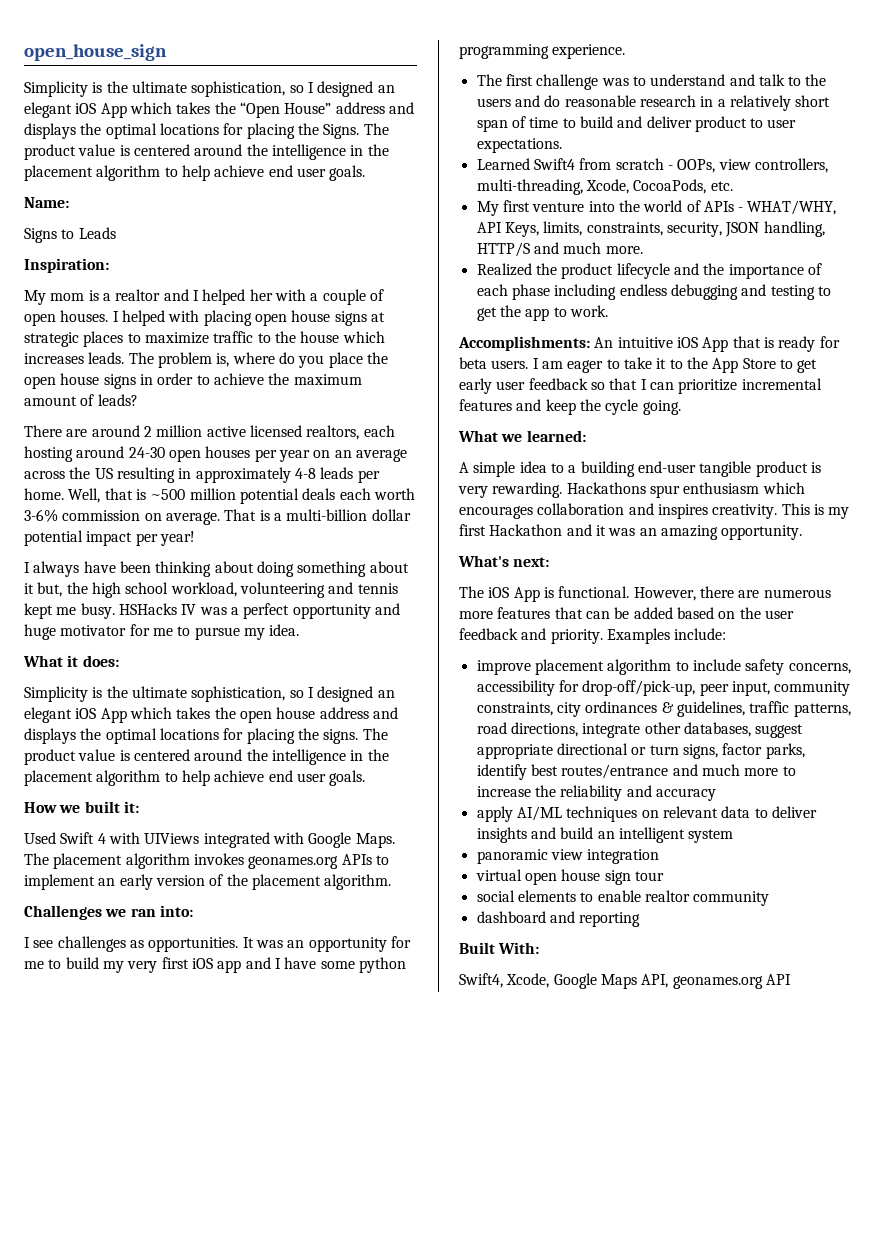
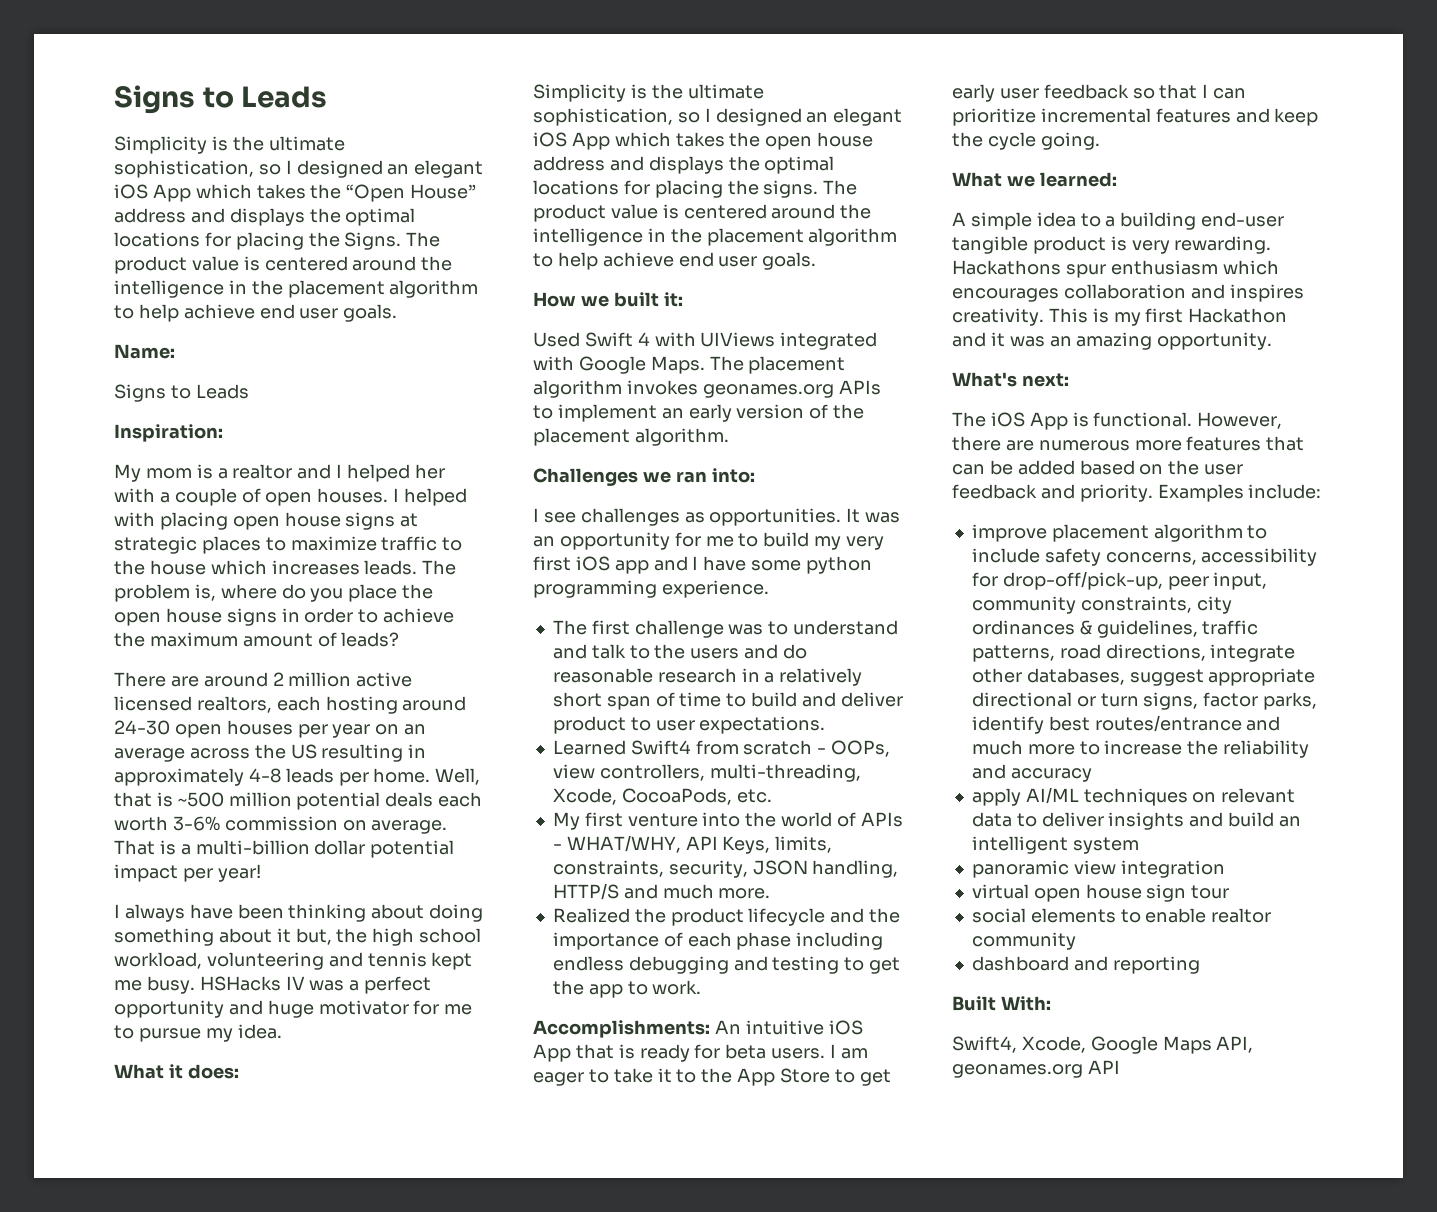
[24,44,167,61] open_house_sign -> [114,85,328,114] Signs to Leads

